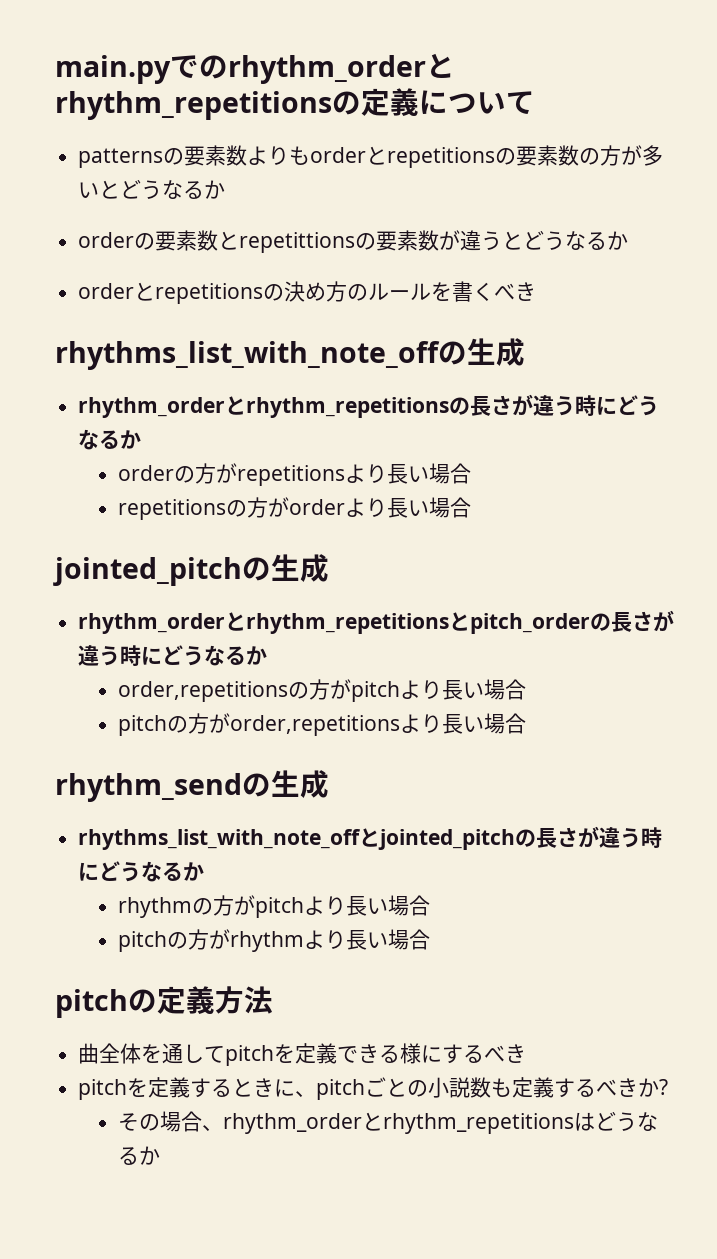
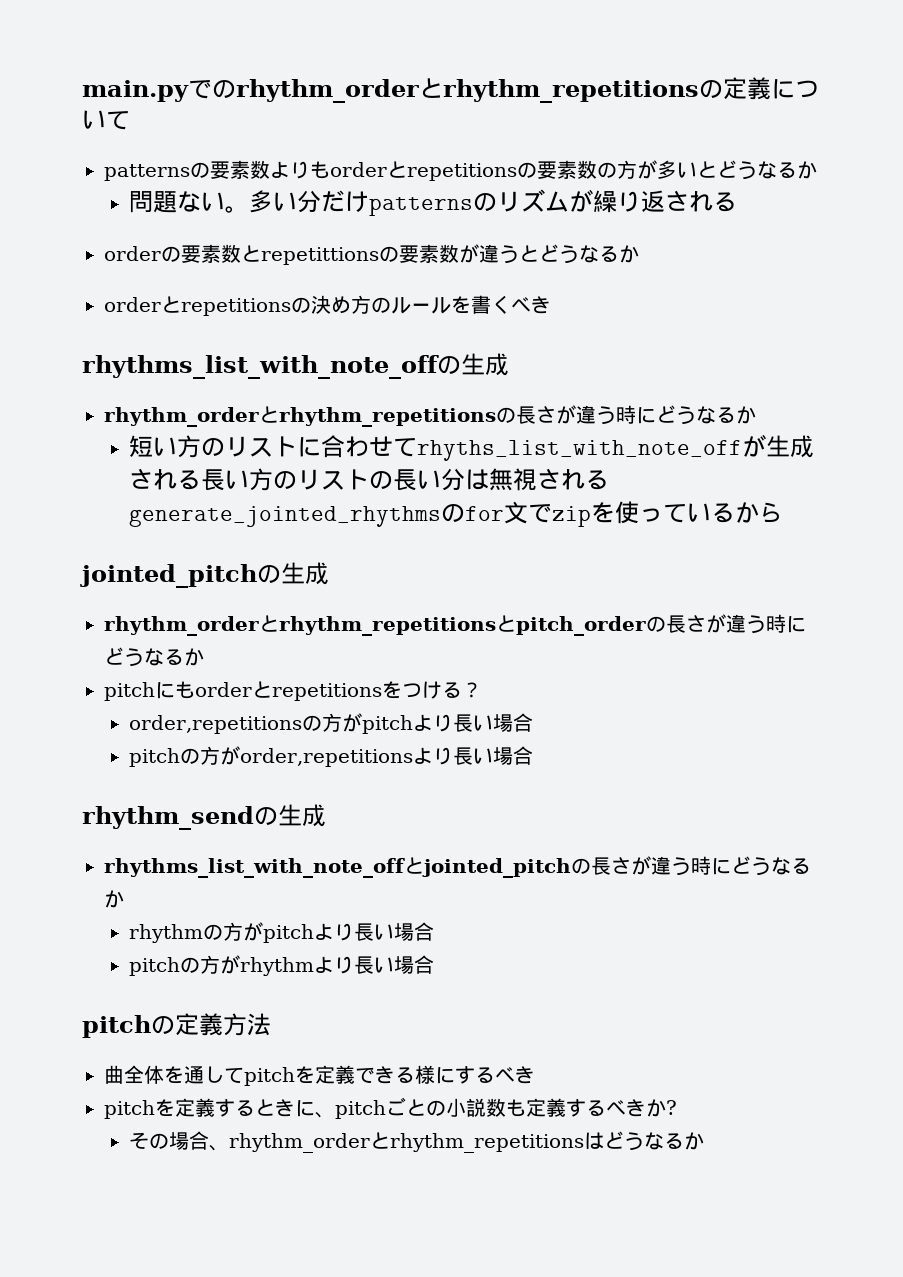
(226, 189) none -> [129,189,738,216] // 問題ない。多い分だけpatternsのリズムが繰り返される
[118,463,472,486] [118,497,472,520] orderの方がrepetitionsより長い場合 // repetitionsの方がorderより長い場合 -> [129,434,815,461] [129,468,610,491] [129,501,784,527] 短い方のリストに合わせてrhyths_list_with_note_offが生成される長い方のリストの長い分は無視されるgenerate_jointed_rhythmsのfor文でzipを使っているから
(268, 655) none -> [104,681,482,701] // pitchにもorderとrepetitionsをつける？

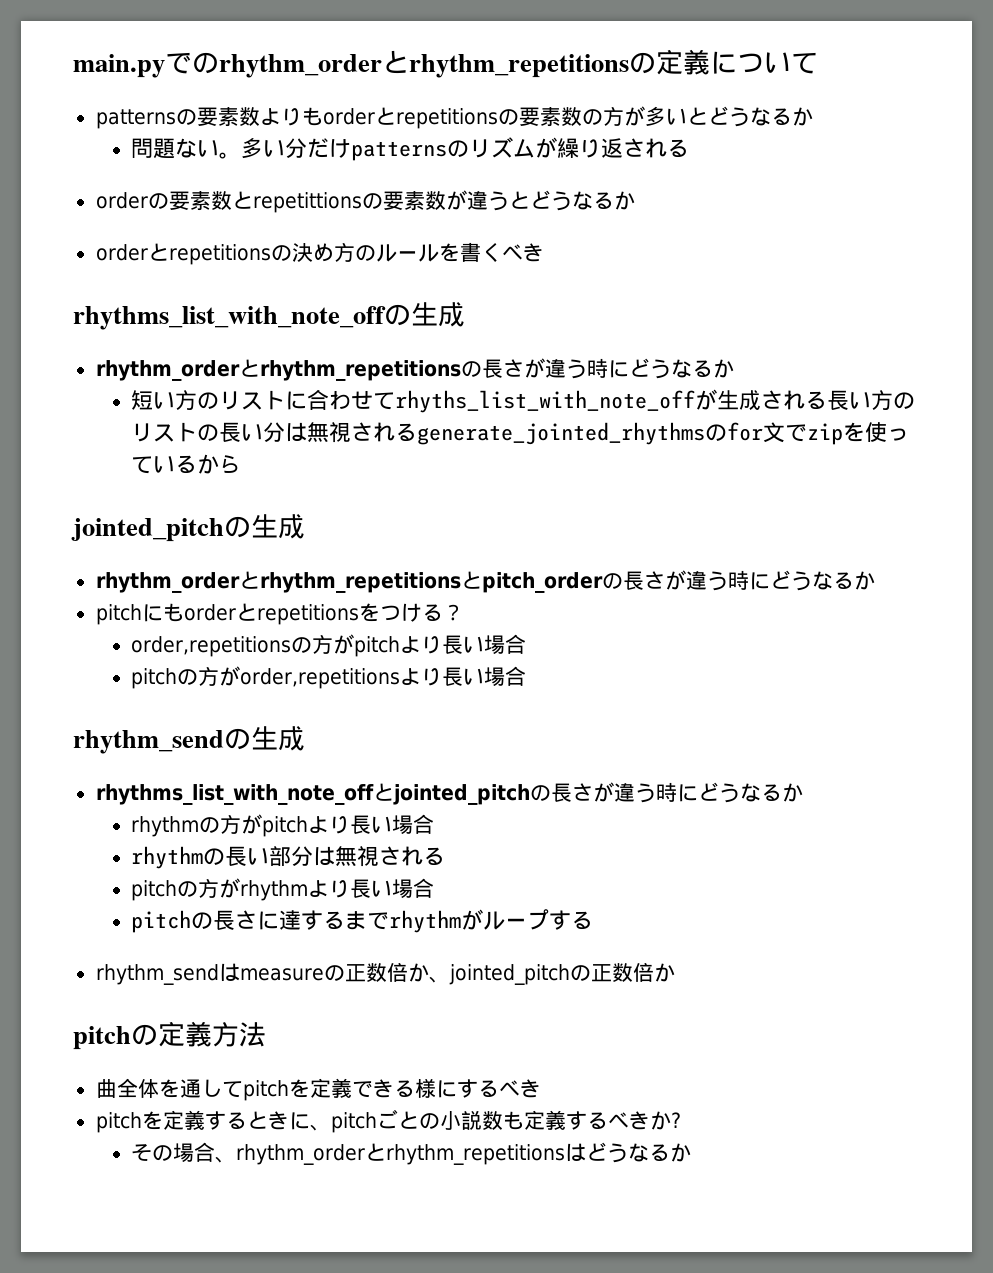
(435, 931) none -> [131,846,446,869] // rhythmの長い部分は無視される
(435, 964) none -> [131,909,594,933] [95,962,675,985] // pitchの長さに達するまでrhythmがループする // rhythm_sendはmeasureの正数倍か、jointed_pitchの正数倍か

